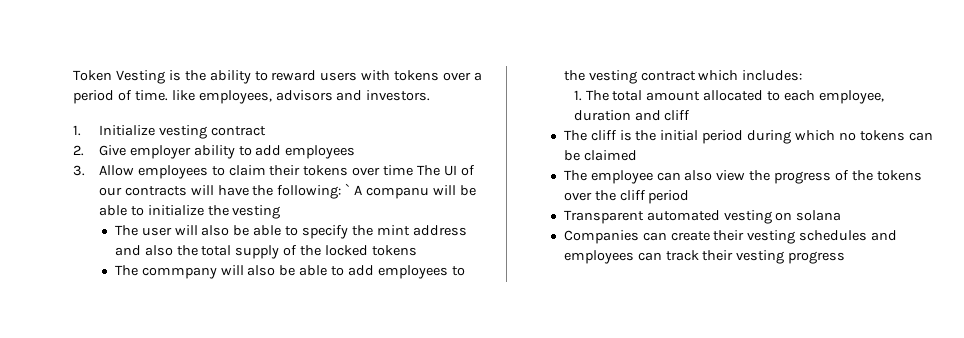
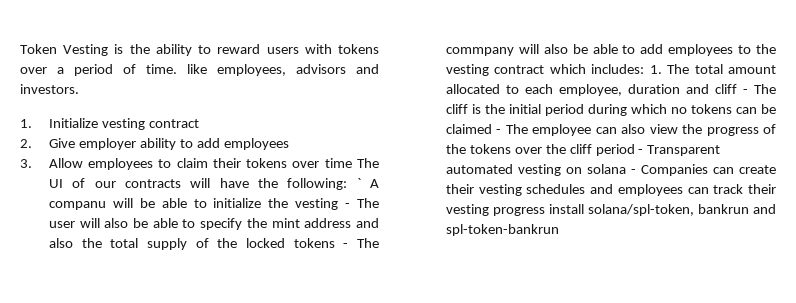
(281, 212) // -> [345,203,351,208] -
(418, 250) // -> [343,243,349,248] -
(803, 75) // -> (645, 69) none
(691, 115) // -> [742,89,748,94] -
(637, 155) // -> [496,129,502,134] -
(690, 197) // -> [638,149,644,154] -
(842, 215) // -> [630,169,636,174] -
(846, 257) none -> [548,204,776,216] [445,224,559,236] install solana/spl-token, bankrun and spl-token-bankrun

